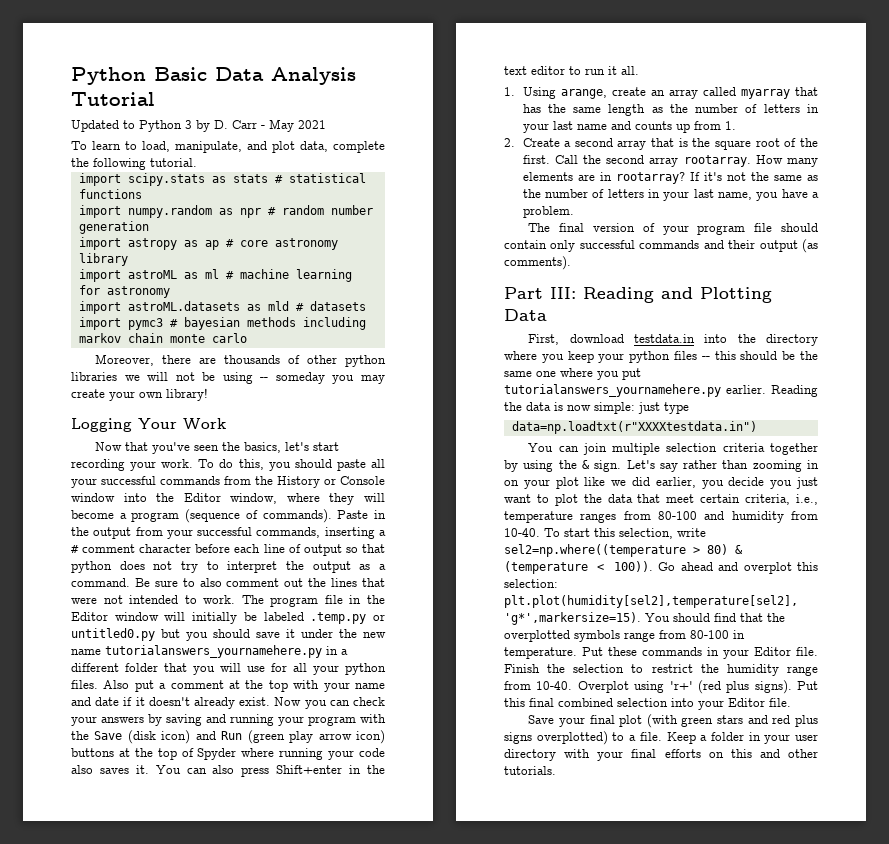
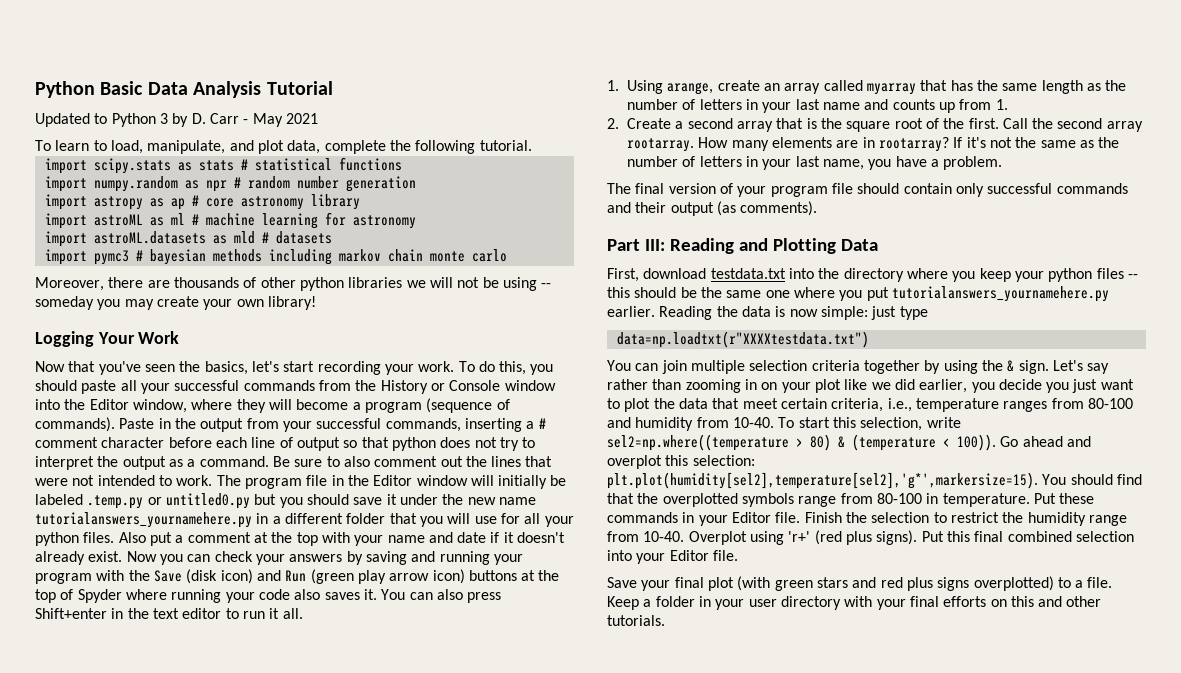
[633,334,695,343] testdata.in -> [710,268,786,279] testdata.txt
[511,421,757,434] data=np.loadtxt(r"XXXXtestdata.in") -> [616,331,869,348] data=np.loadtxt(r"XXXXtestdata.txt")

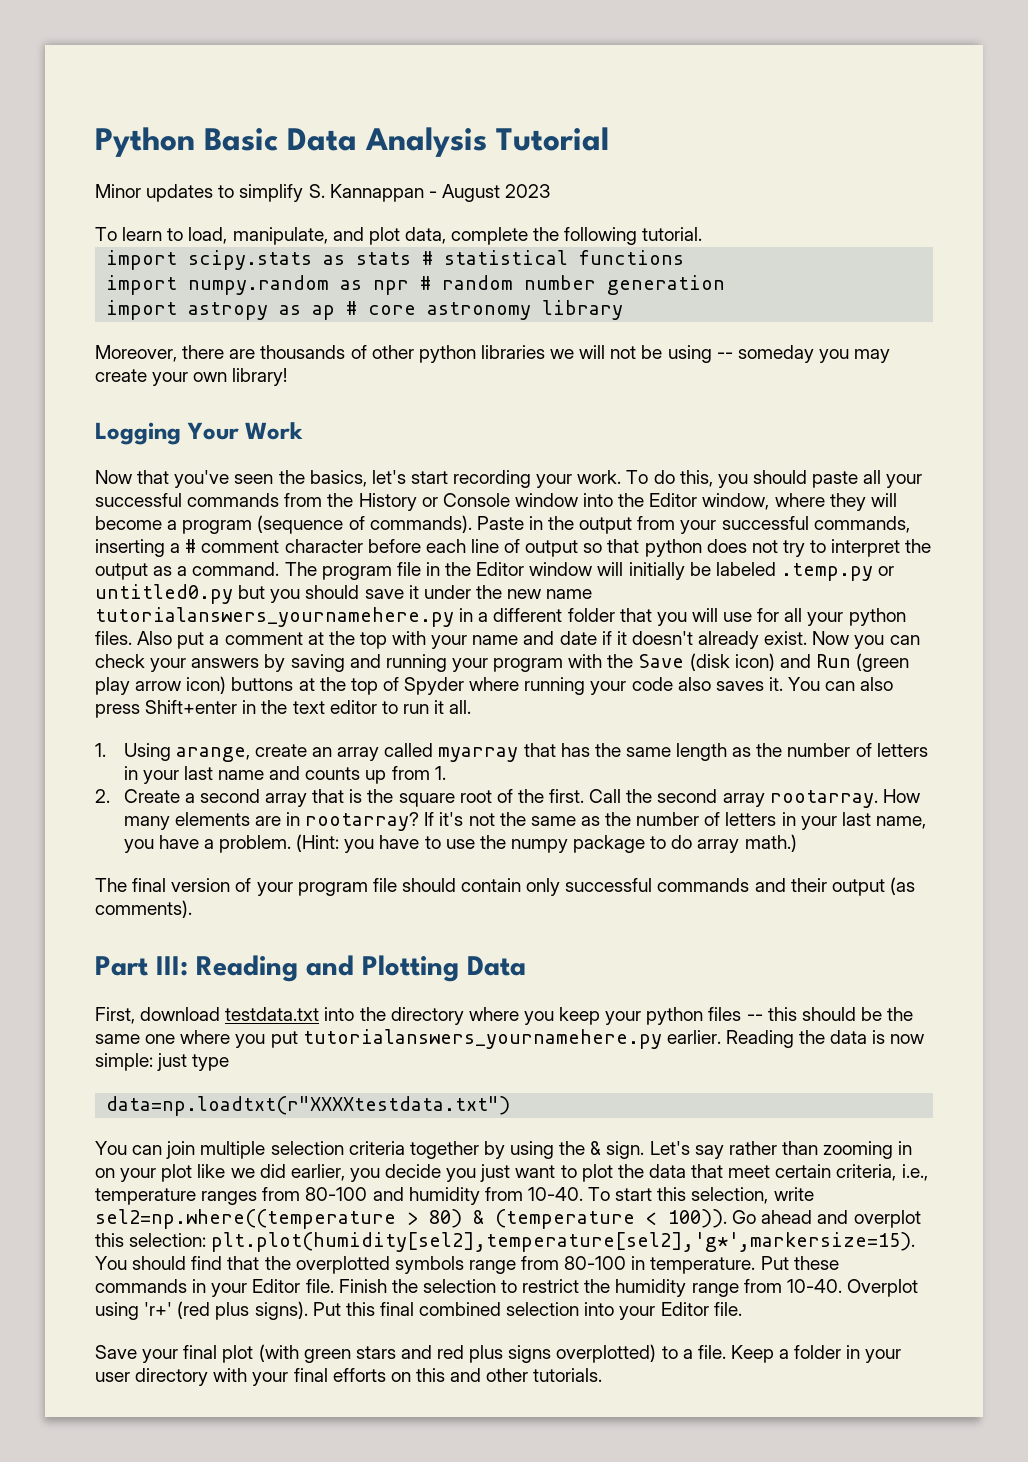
[35,113,318,127] Updated to Python 3 by D. Carr - May 2021 -> [95,184,551,202] Minor updates to simplify S. Kannappan - August 2023
[44,212,416,229] [44,231,332,247] [44,249,507,265] // import astroML as ml # machine learning for astronomy // import astroML.datasets as mld # datasets // import pymc3 # bayesian methods including markov chain monte carlo -> (624, 310) none
[272,456,553,467] [35,475,213,486] Be sure to also comment out the lines that were not intended to work. -> (280, 569) none
(1003, 163) none -> [296,834,797,853] (Hint: you have to use the numpy package to do array math.)

